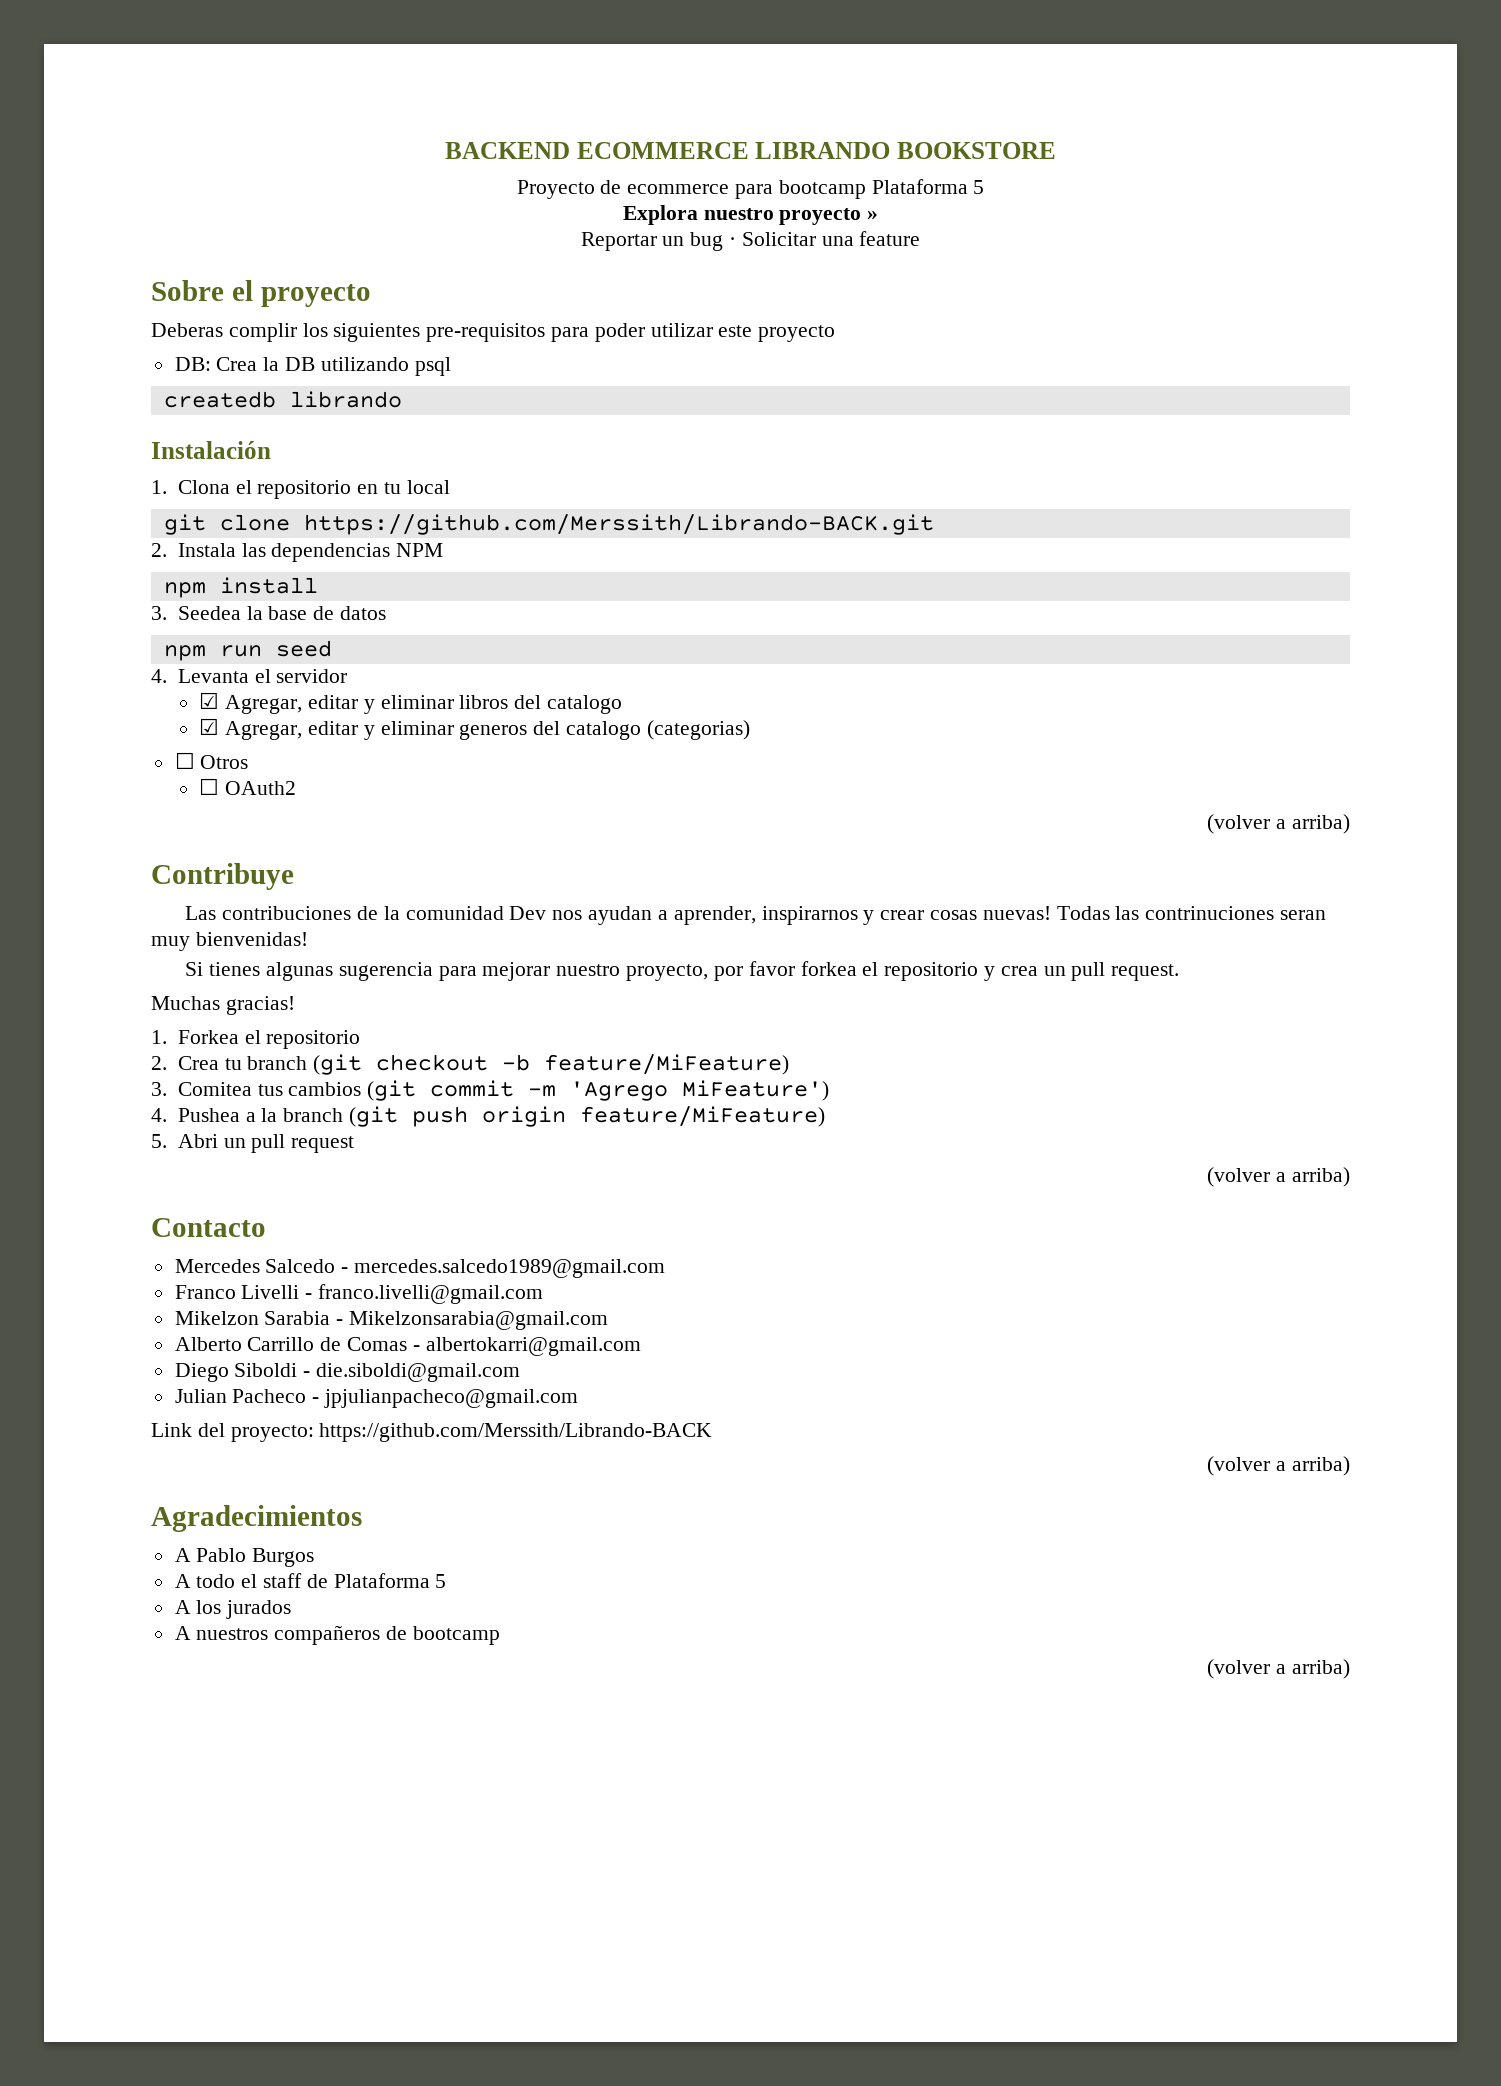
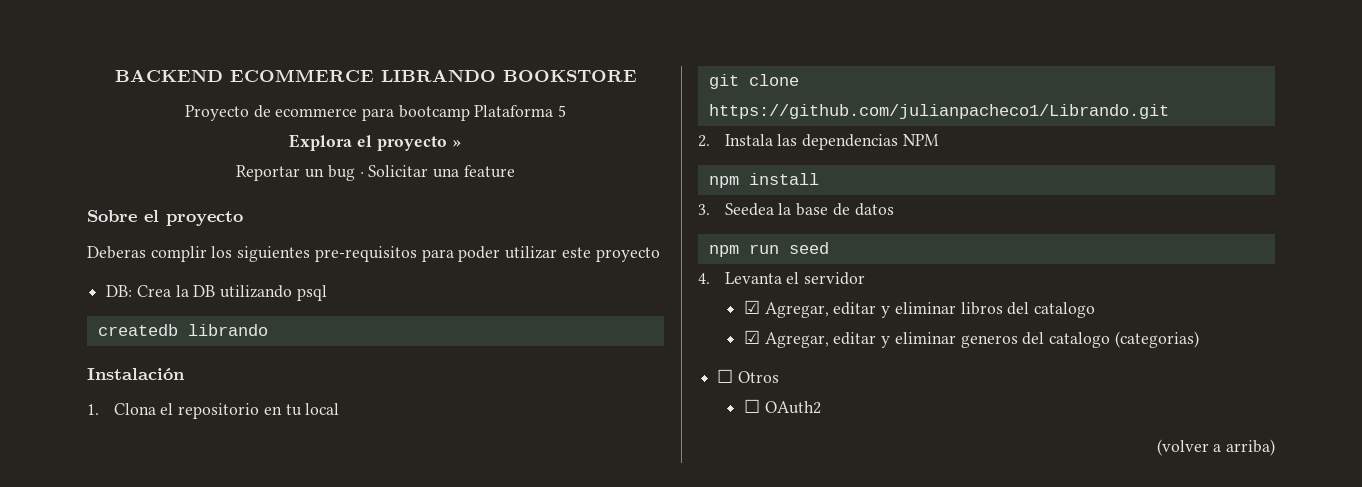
[703,208,774,220] nuestro -> [357,135,373,147] el
[303,514,934,535] https://github.com/Merssith/Librando-BACK.git -> [708,104,1169,119] https://github.com/julianpacheco1/Librando.git
[151,863,294,890] [185,906,1326,925] [151,932,308,951] [185,961,1180,981] [151,996,295,1015] [151,1030,361,1049] [151,1054,790,1075] [151,1080,830,1101] [151,1106,825,1127] [151,1134,355,1153] [1207,1167,1350,1187] [151,1218,266,1237] [174,1259,666,1278] [174,1284,544,1304] [174,1311,609,1330] [174,1337,641,1356] [174,1363,521,1382] [174,1389,579,1408] [151,1423,713,1442] [1207,1456,1350,1476] [151,1505,362,1532] [174,1548,315,1567] [174,1573,447,1588] [174,1600,292,1619] [174,1625,500,1645] [1207,1659,1350,1679] // Contribuye // Las contribuciones de la comunidad Dev nos ayudan a aprender, inspirarnos y crear cosas nuevas! Todas las contrinuciones seran muy bienvenidas! // Si tienes algunas sugerencia para mejorar nuestro proyecto, por favor forkea el repositorio y crea un pull request. // Muchas gracias! // 1. Forkea el repositorio // 2. Crea tu branch (git checkout -b feature/MiFeature) // 3. Comitea tus cambios (git commit -m 'Agrego MiFeature') // 4. Pushea a la branch (git push origin feature/MiFeature) // 5. Abri un pull request // (volver a arriba) // Contacto // Mercedes Salcedo - mercedes.salcedo1989@gmail.com // Franco Livelli - franco.livelli@gmail.com // Mikelzon Sarabia - Mikelzonsarabia@gmail.com // Alberto Carrillo de Comas - albertokarri@gmail.com // Diego Siboldi - die.siboldi@gmail.com // Julian Pacheco - jpjulianpacheco@gmail.com // Link del proyecto: https://github.com/Merssith/Librando-BACK // (volver a arriba) // Agradecimientos // A Pablo Burgos // A todo el staff de Plataforma 5 // A los jurados // A nuestros compañeros de bootcamp // (volver a arriba) -> (1275, 447) none

